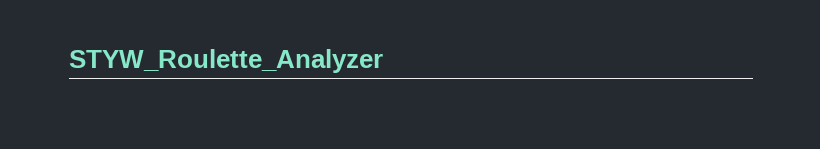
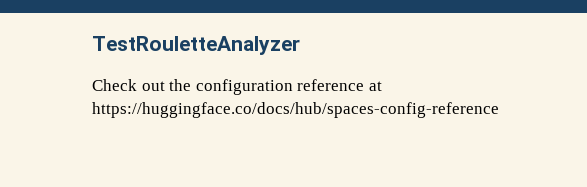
[69,49,383,73] STYW_Roulette_Analyzer -> [92,36,300,55] [92,79,382,95] [92,102,499,118] TestRouletteAnalyzer // Check out the configuration reference at https://huggingface.co/docs/hub/spaces-config-reference

